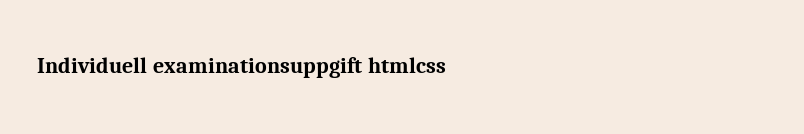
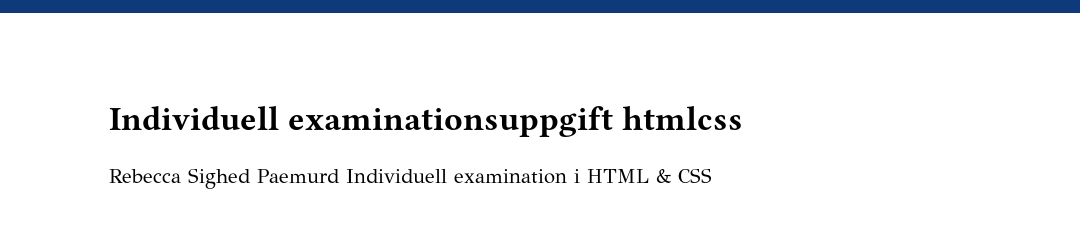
(446, 65) none -> [109,168,712,189] // Rebecca Sighed Paemurd Individuell examination i HTML & CSS

